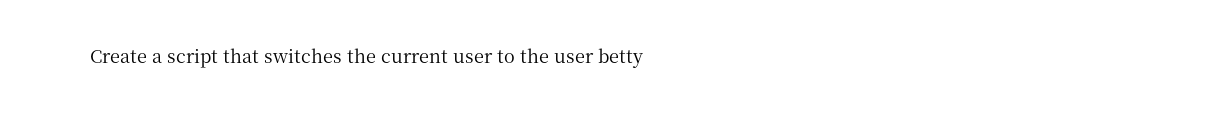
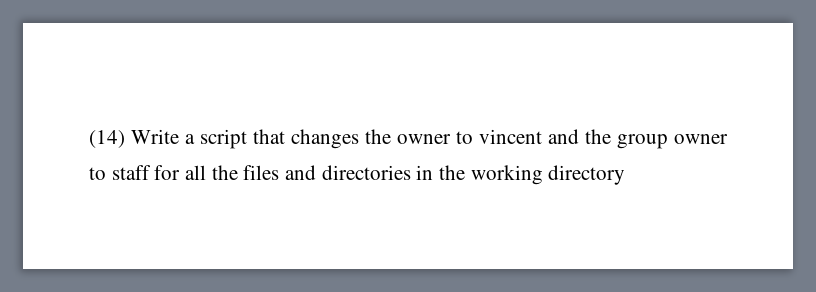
[90,50,147,63] Create -> [89,129,179,148] (14) Write
[264,48,643,68] switches the current user to the user betty -> [291,129,728,149] [89,165,626,185] changes the owner to vincent and the group owner to staff for all the files and directories in the working directory

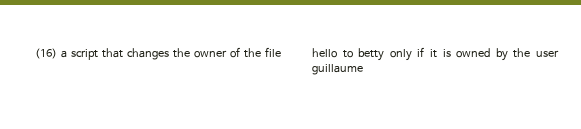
[89,129,179,148] (14) Write -> [35,48,57,59] (16)
[456,129,728,149] [89,165,626,185] to vincent and the group owner to staff for all the files and directories in the working directory -> [230,47,559,61] [312,64,363,75] of the file hello to betty only if it is owned by the user guillaume

